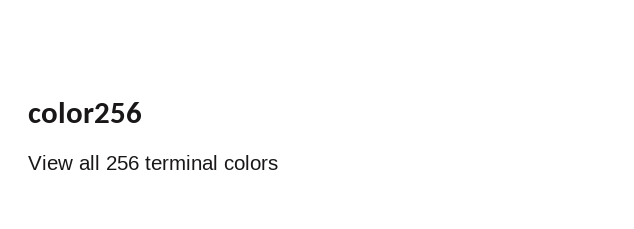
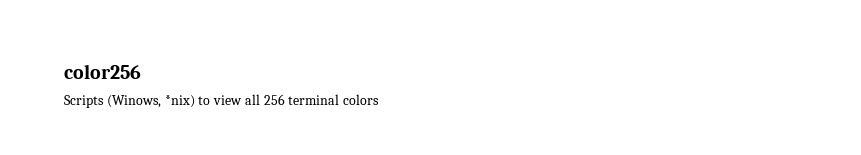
[28,155,73,170] View -> [64,95,243,108] Scripts (Winows, *nix) to view

